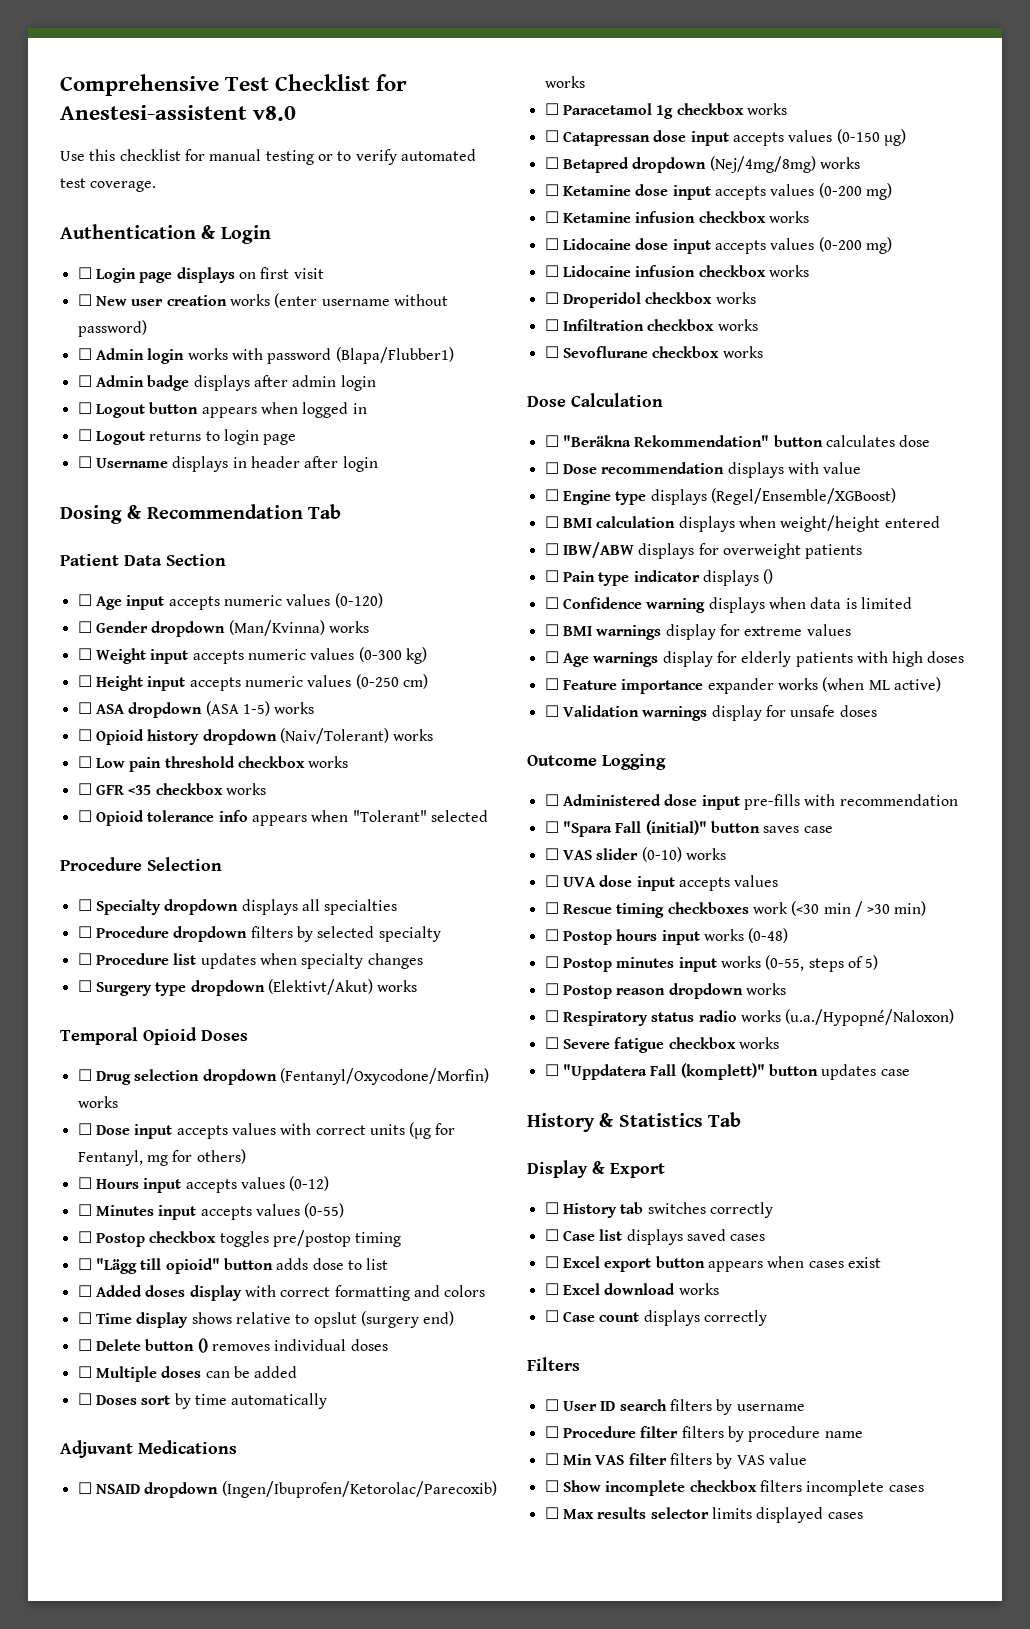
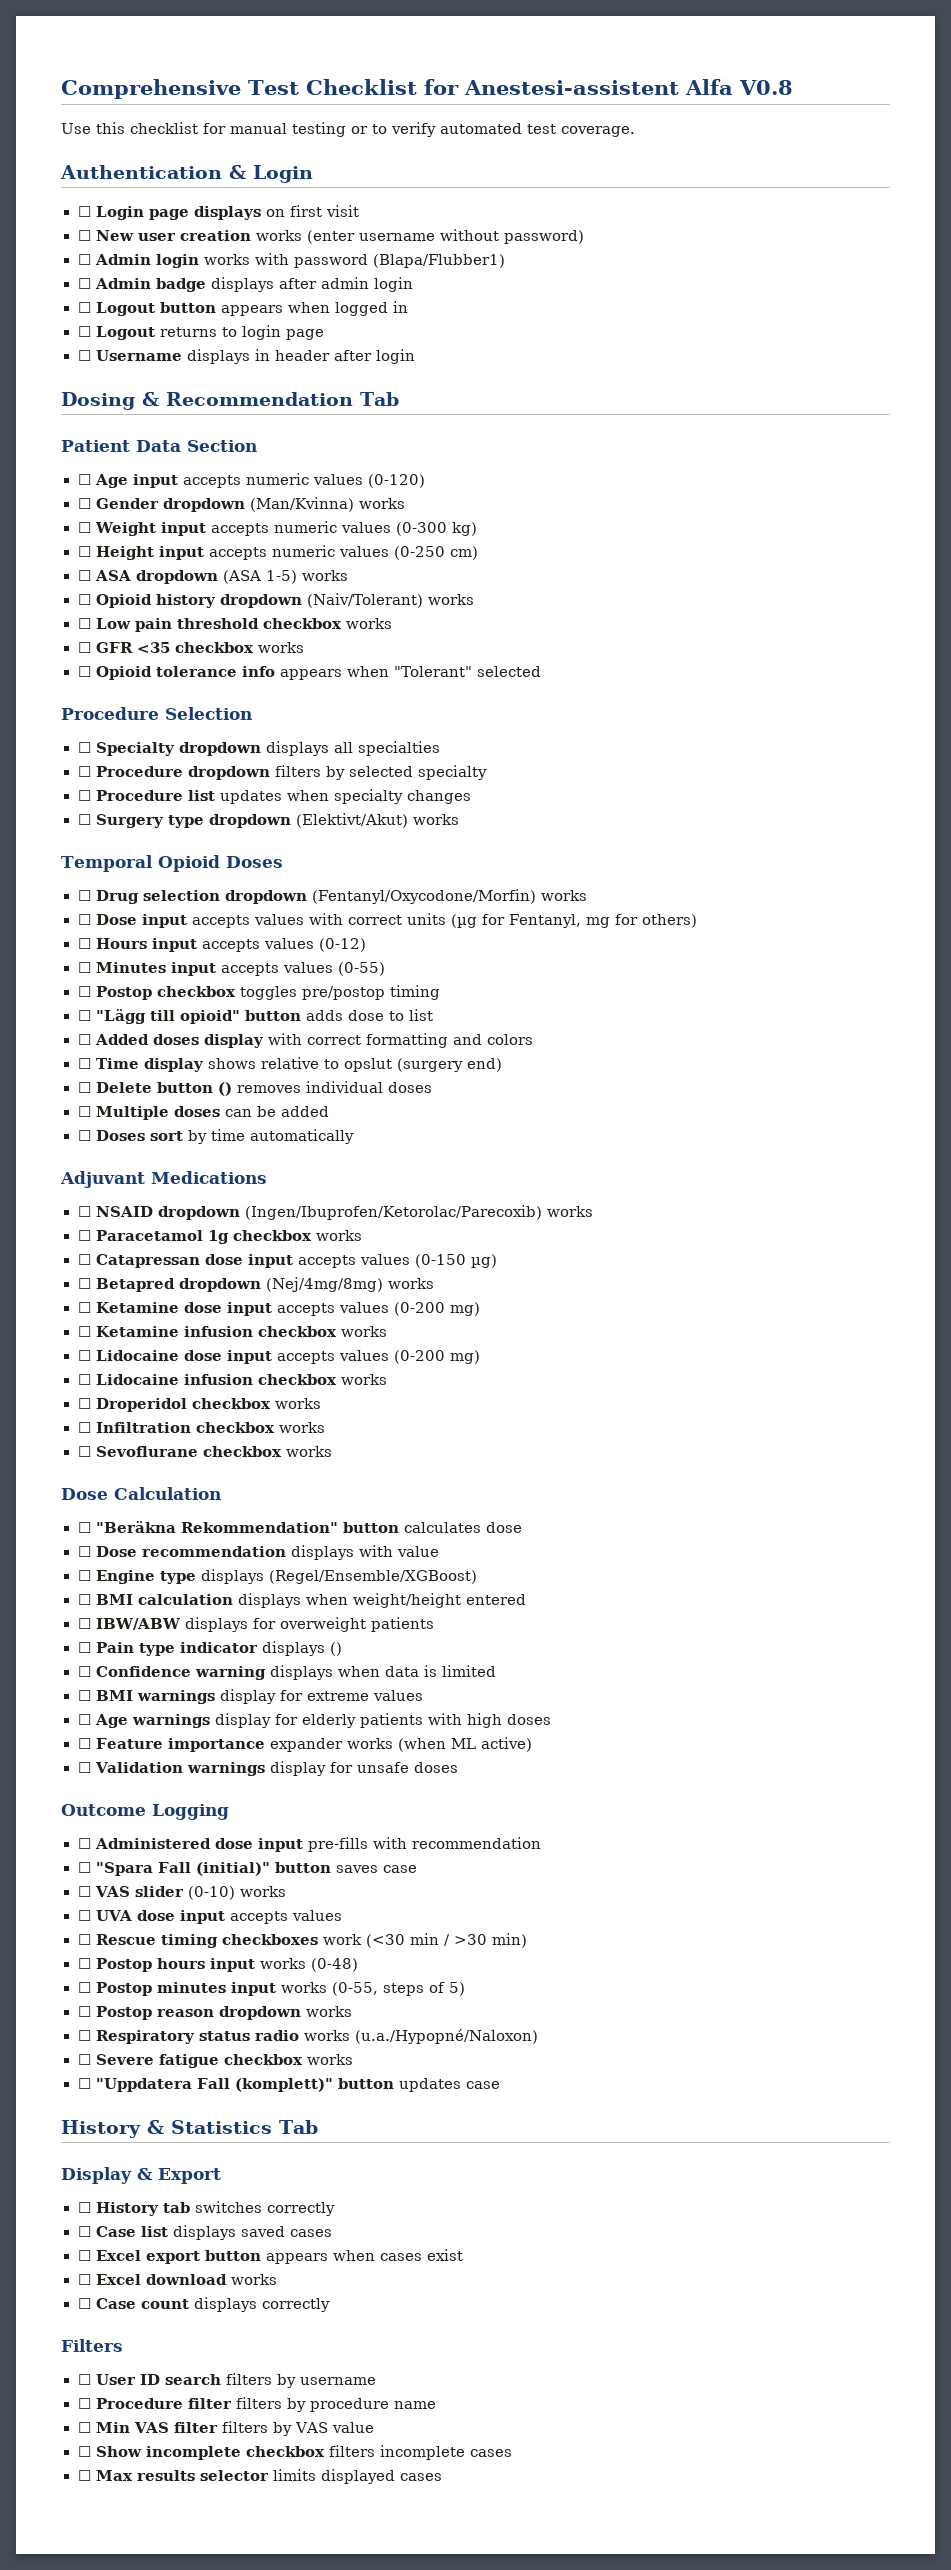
[253,106,297,121] v8.0 -> [684,79,793,95] Alfa V0.8

